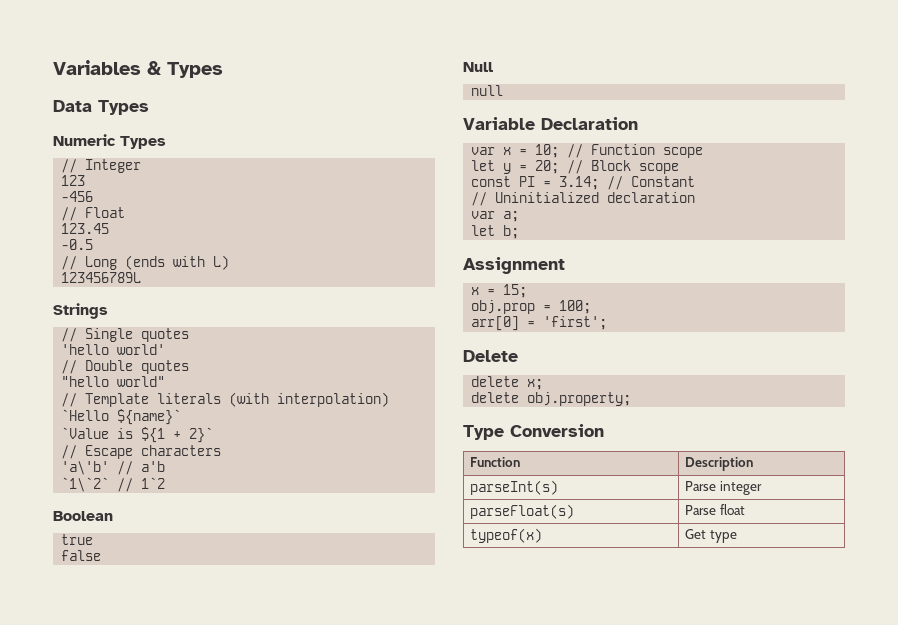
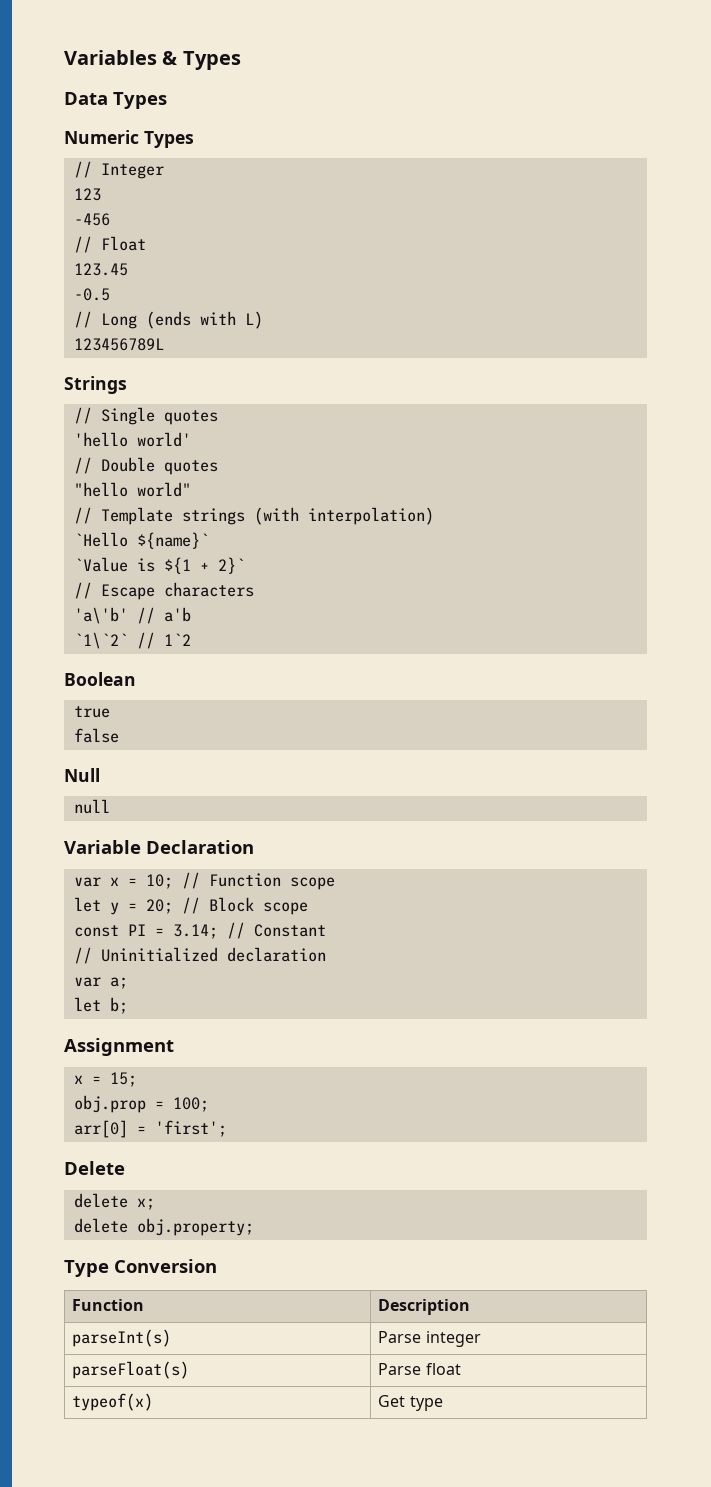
[157,393,222,404] literals -> [181,508,245,525] strings

